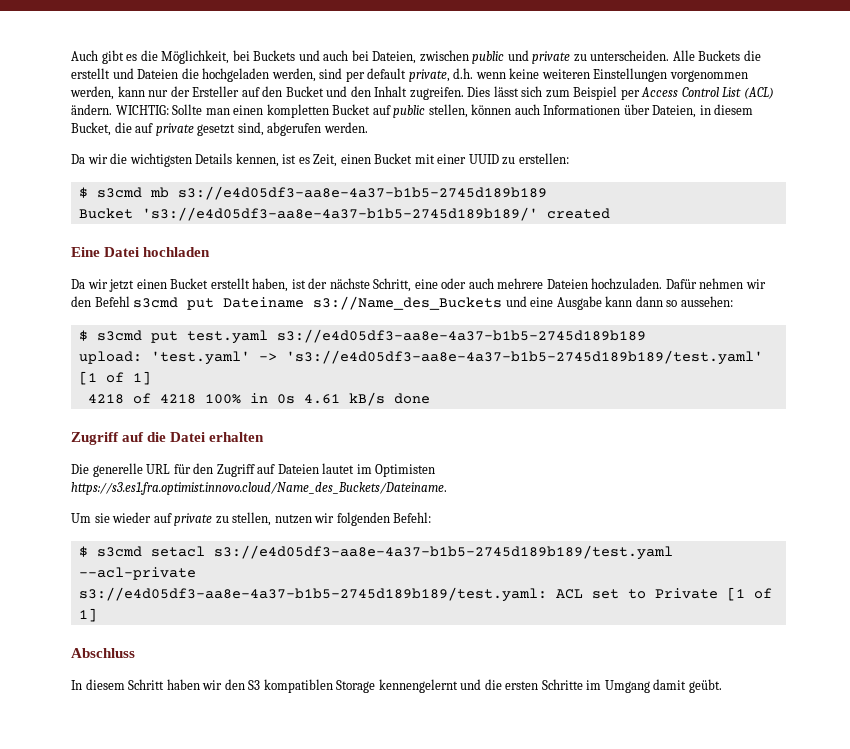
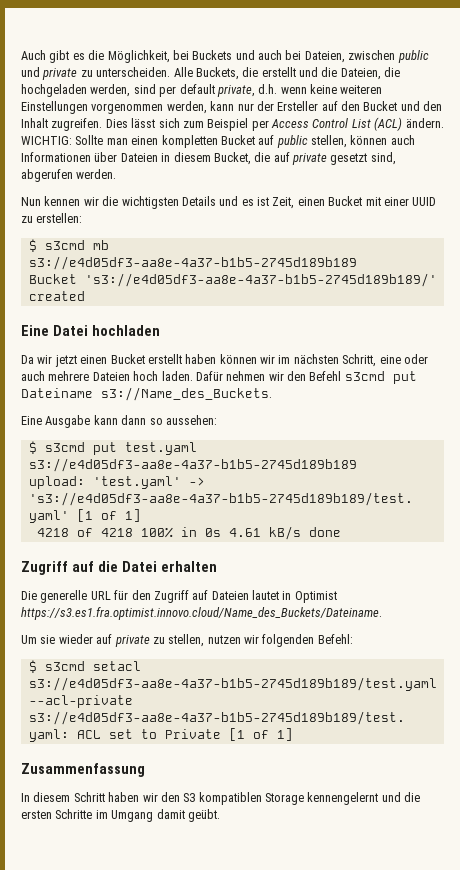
[698,50,741,61] Buckets -> [195,67,239,80] Buckets,
[137,69,179,79] Dateien -> [321,67,381,80] die Dateien,
[652,105,697,118] Dateien, -> [120,153,158,162] Dateien
[71,154,85,164] Da -> [21,196,81,206] Nun kennen
[235,153,310,167] kennen, ist es -> [219,196,269,206] und es ist
[252,278,370,292] haben, ist der nächste -> [185,354,339,364] haben können wir im nächsten
[591,278,663,290] hochzuladen. -> [133,371,193,381] hoch laden.
[313,296,554,310] s3://Name_des_Buckets und eine -> [101,387,272,401] [21,416,42,425] s3://Name_des_Buckets. // Eine
[356,464,436,477] im Optimisten -> [282,591,337,603] in Optimist
[71,648,135,658] Abschluss -> [21,763,145,777] Zusammenfassung

